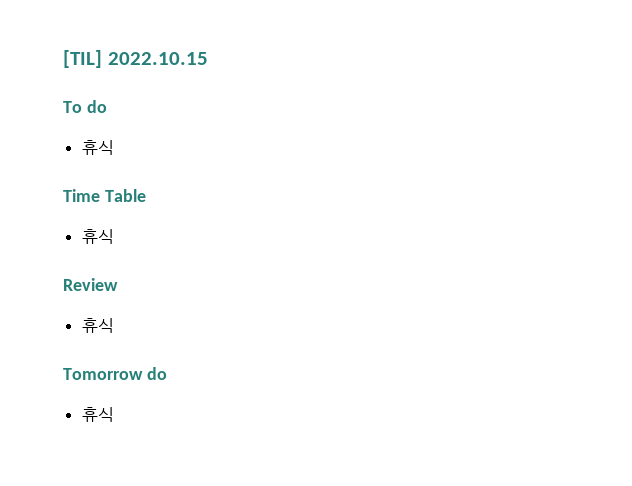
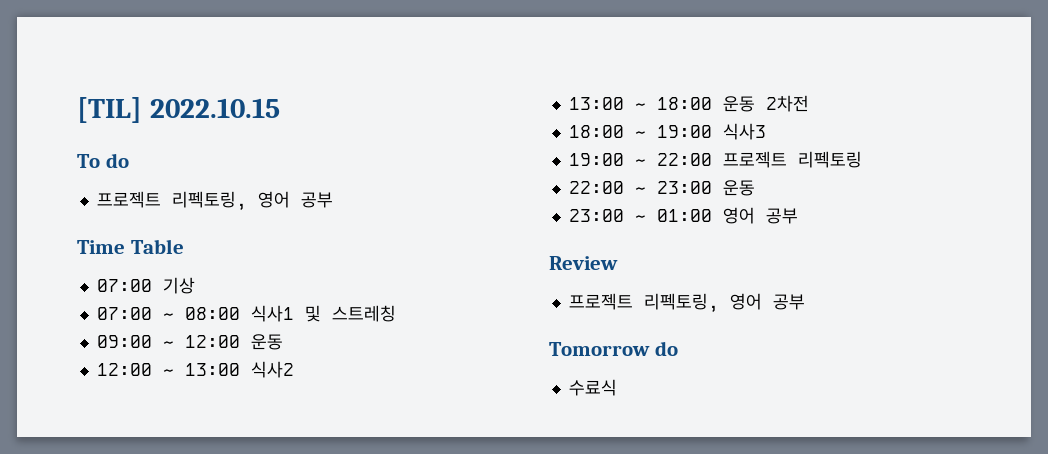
[81,140,114,155] [63,189,146,202] [81,229,114,244] [63,278,118,291] [81,318,114,333] 휴식 // Time Table // 휴식 // Review // 휴식 -> [96,191,333,211] [77,239,184,254] [96,277,195,294] [96,305,396,322] [96,334,283,350] [96,361,294,378] [568,95,809,112] [568,123,766,140] [568,151,862,168] [568,180,755,196] [568,207,798,224] [549,256,618,270] [568,293,805,313] 프로젝트 리펙토링, 영어 공부 // Time Table // 07:00 기상 // 07:00 ~ 08:00 식사1 및 스트레칭 // 09:00 ~ 12:00 운동 // 12:00 ~ 13:00 식사2 // 13:00 ~ 18:00 운동 2차전 // 18:00 ~ 19:00 식사3 // 19:00 ~ 22:00 프로젝트 리펙토링 // 22:00 ~ 23:00 운동 // 23:00 ~ 01:00 영어 공부 // Review // 프로젝트 리펙토링, 영어 공부
[81,407,114,422] 휴식 -> [568,379,617,396] 수료식

